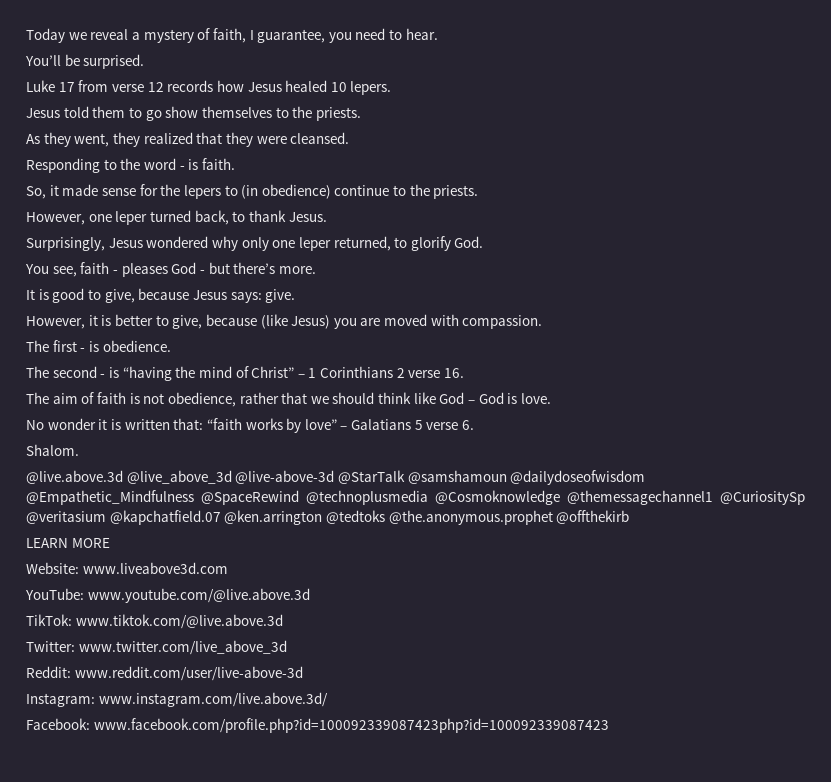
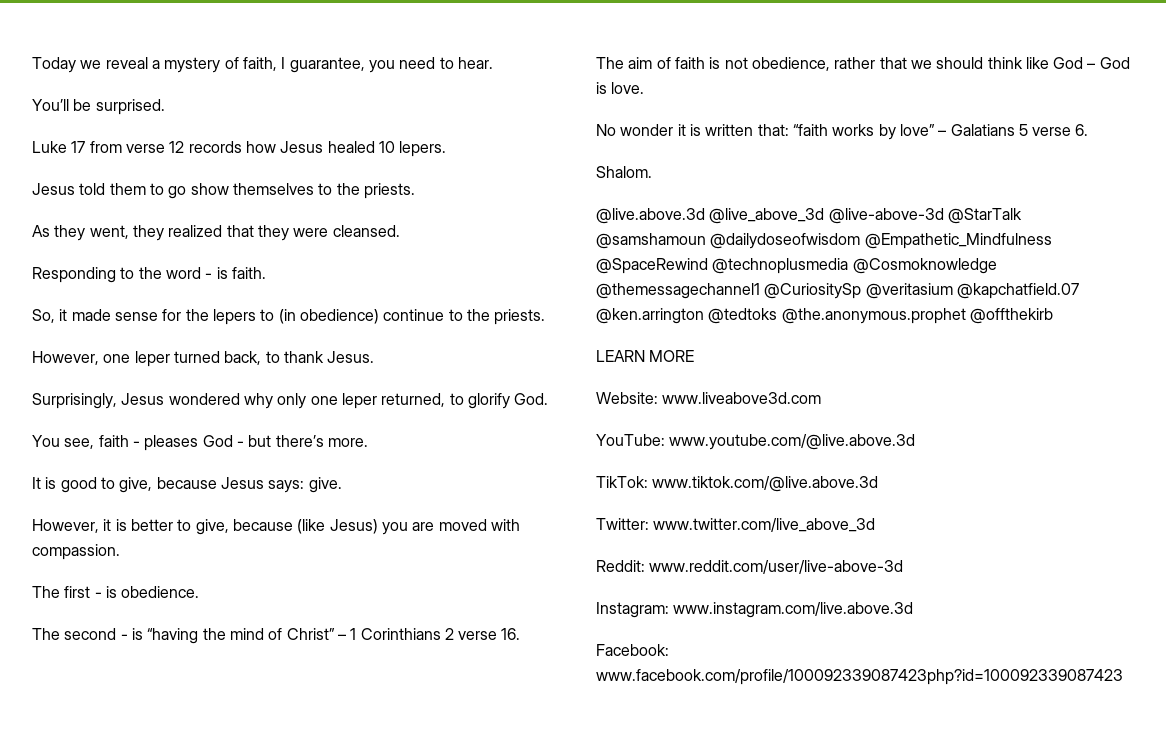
[98,692,328,707] www.instagram.com/live.above.3d/ -> [673,602,914,618] www.instagram.com/live.above.3d
[93,718,609,733] www.facebook.com/profile.php?id=100092339087423php?id=100092339087423 -> [596,669,1123,685] www.facebook.com/profile/100092339087423php?id=100092339087423

